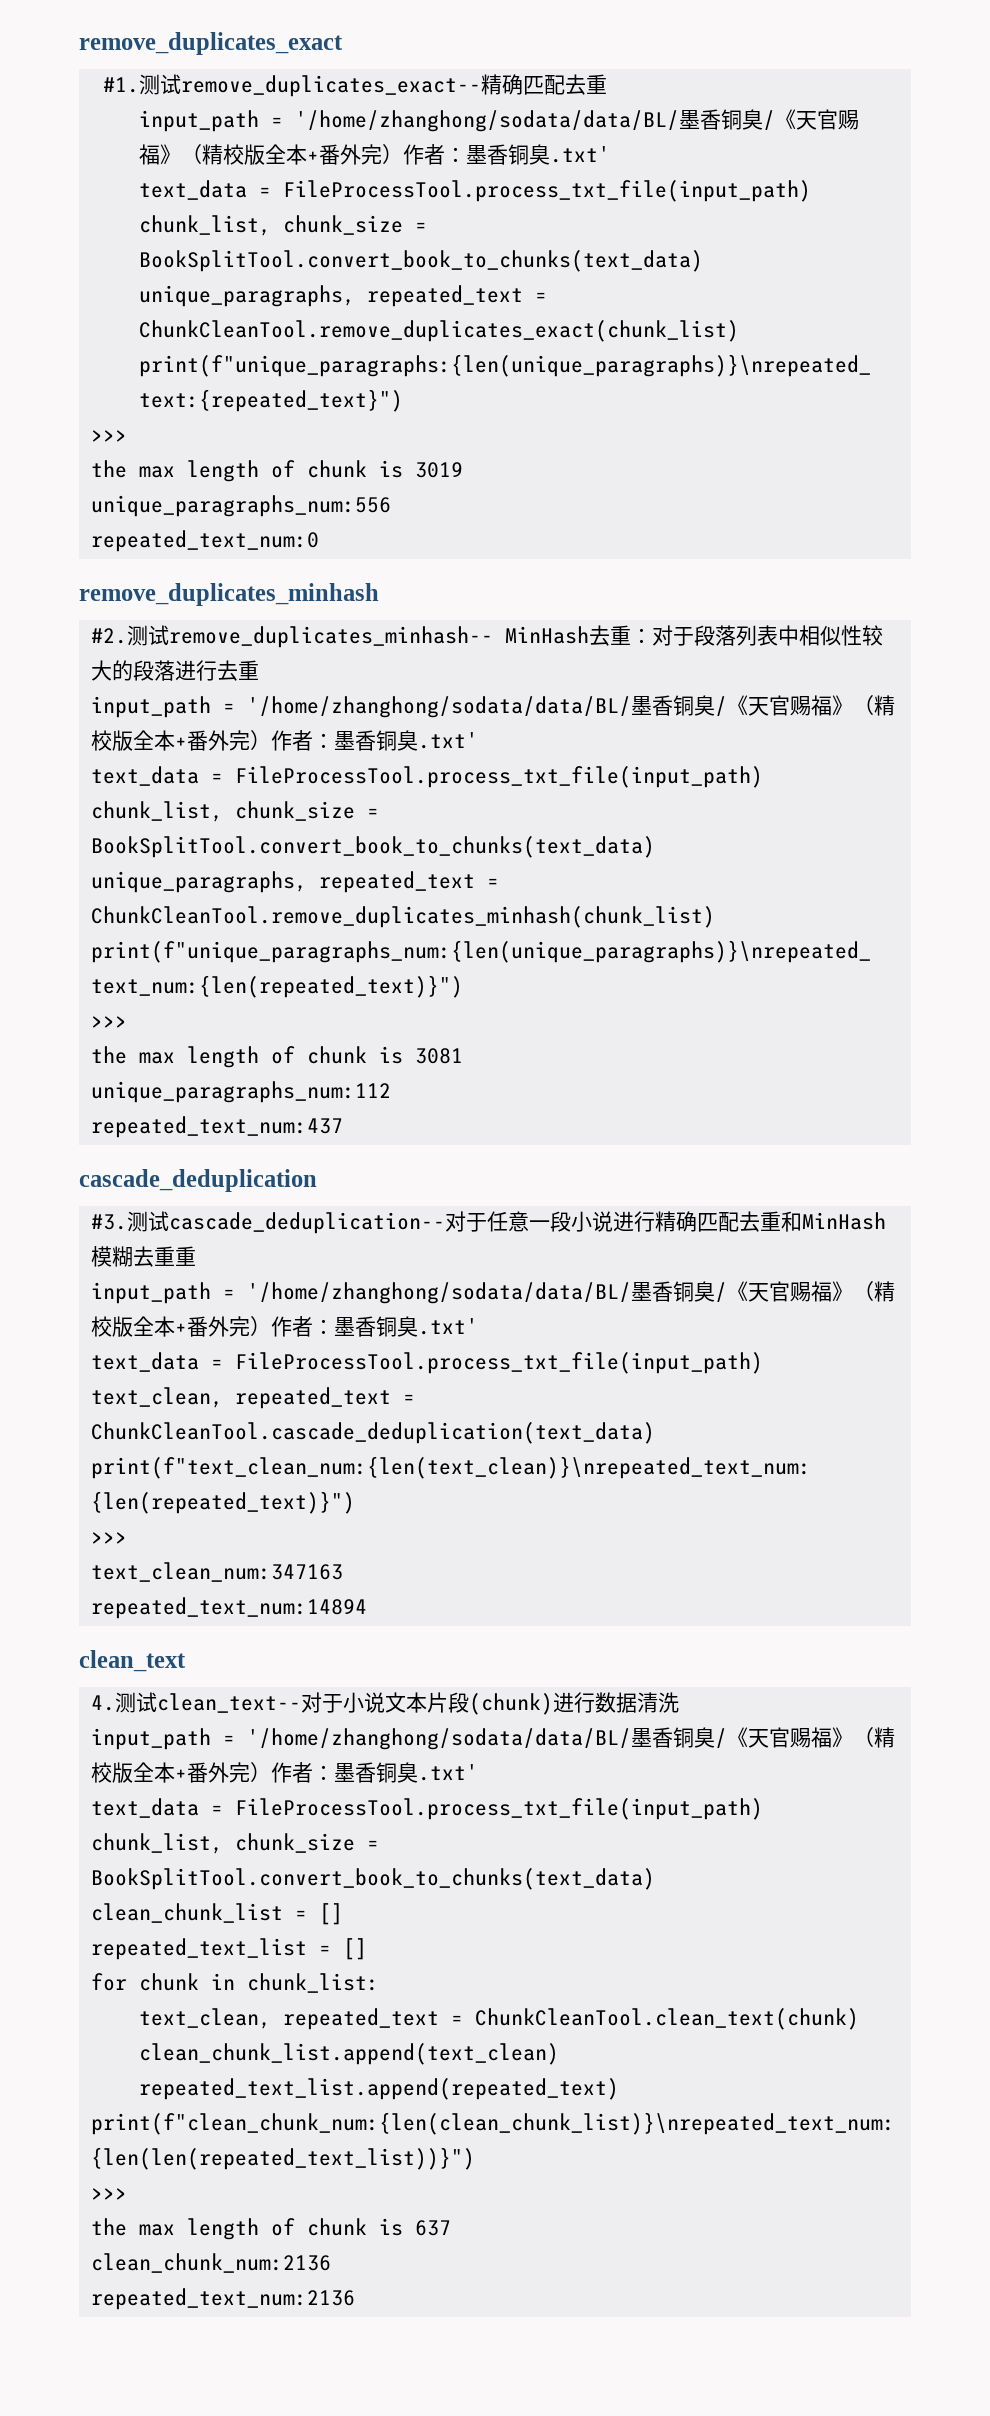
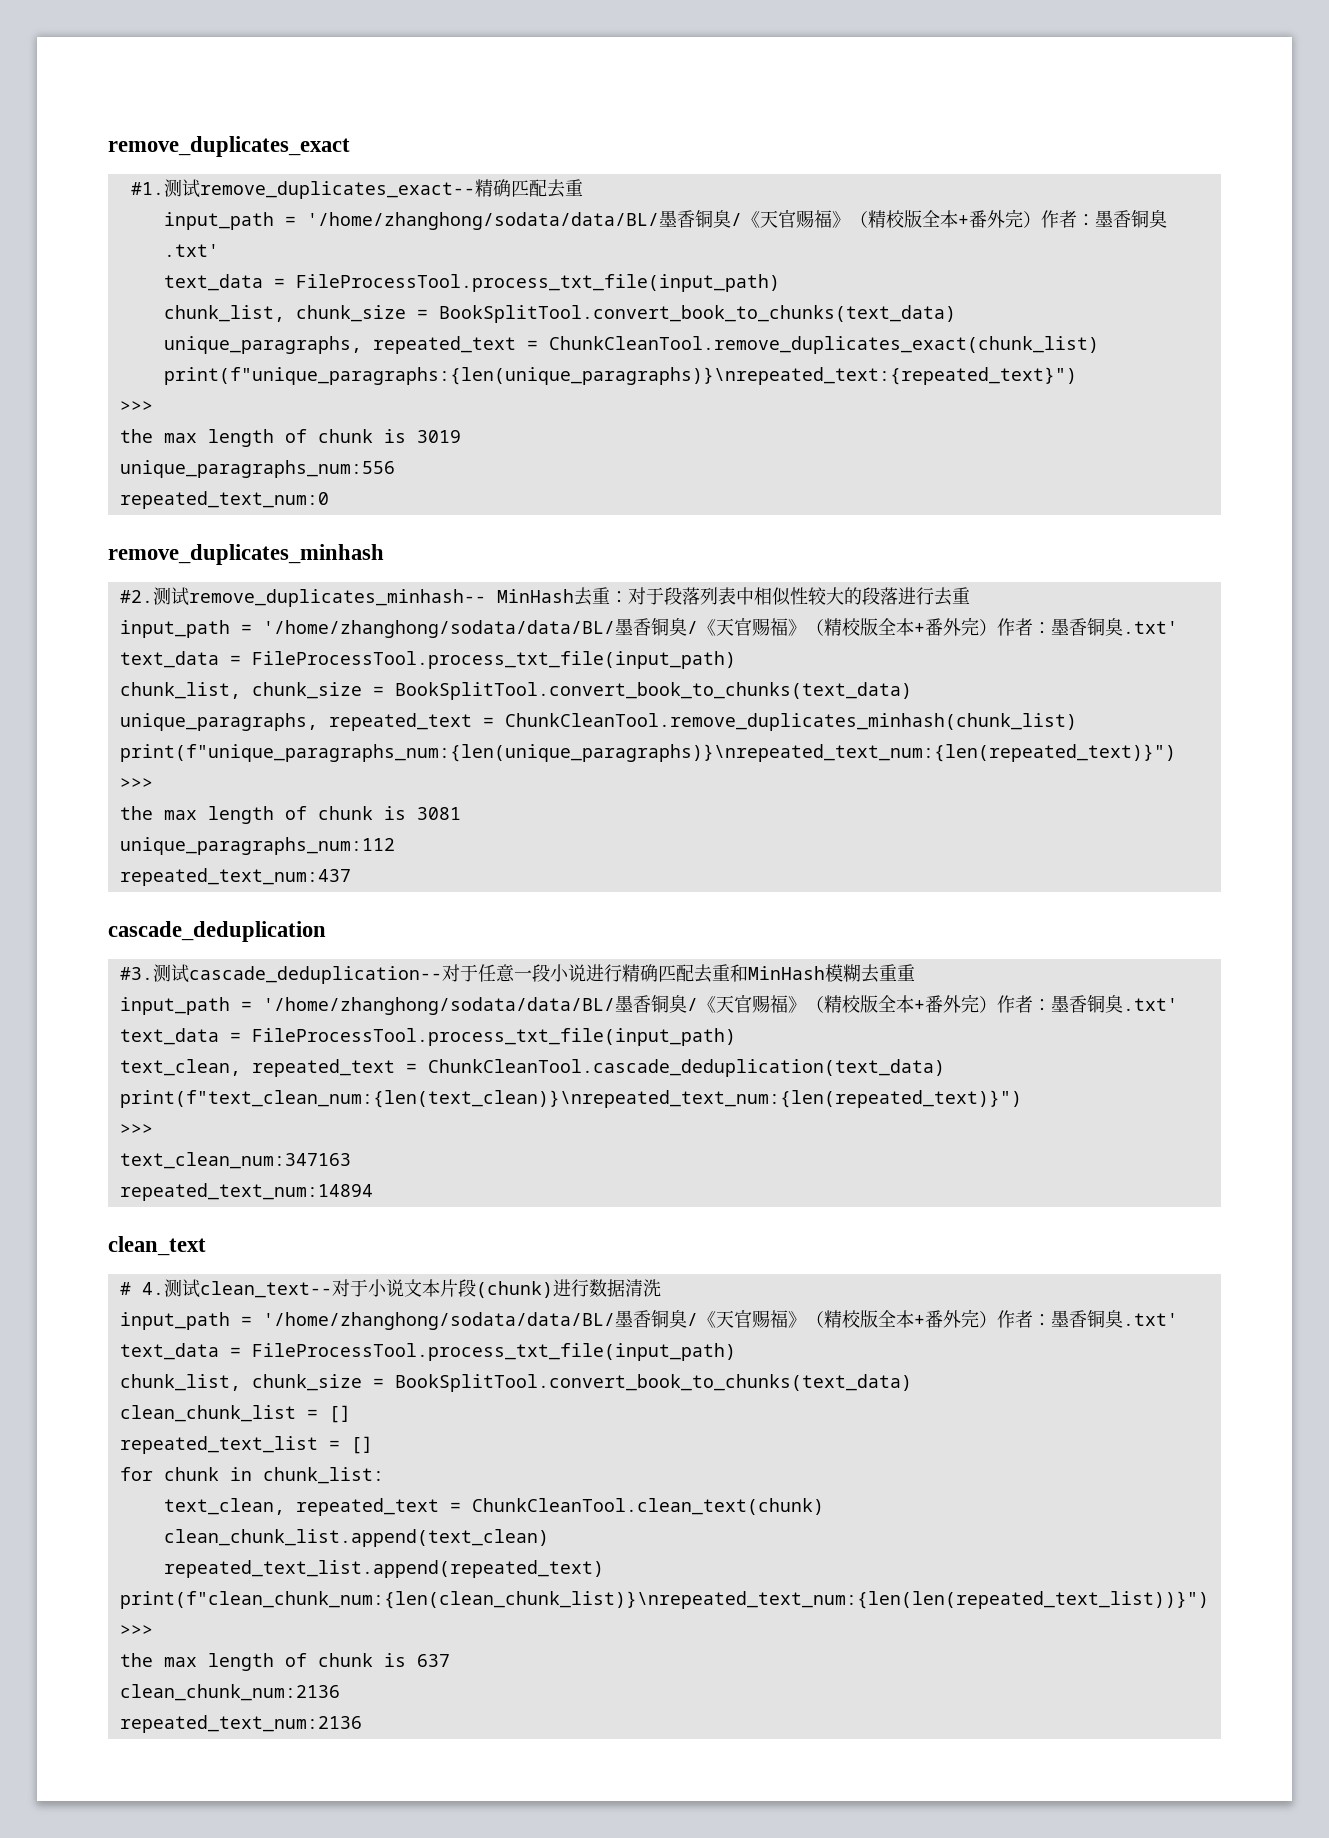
(186, 1661) none -> [120,1282,131,1295] #

